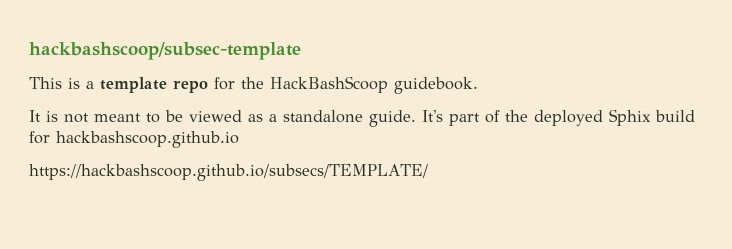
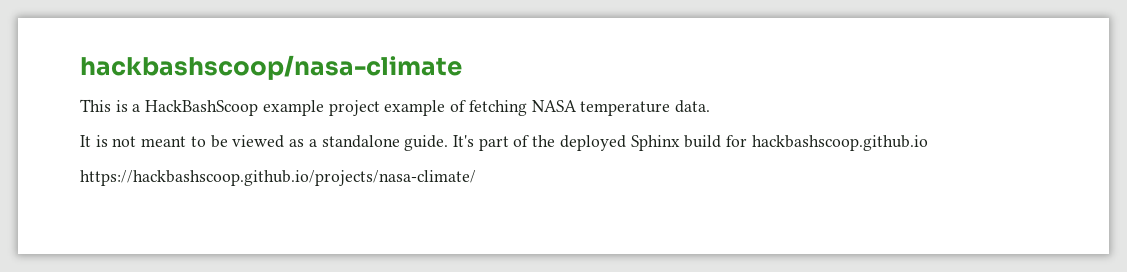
[29,42,301,60] hackbashscoop/subsec-template -> [80,55,462,80] hackbashscoop/nasa-climate
[100,76,478,94] template repo for the HackBashScoop guidebook. -> [145,100,710,116] HackBashScoop example project example of fetching NASA temperature data.
[609,109,651,126] Sphix -> [630,135,680,151] Sphinx
[29,164,428,181] https://hackbashscoop.github.io/subsecs/TEMPLATE/ -> [80,170,476,186] https://hackbashscoop.github.io/projects/nasa-climate/

